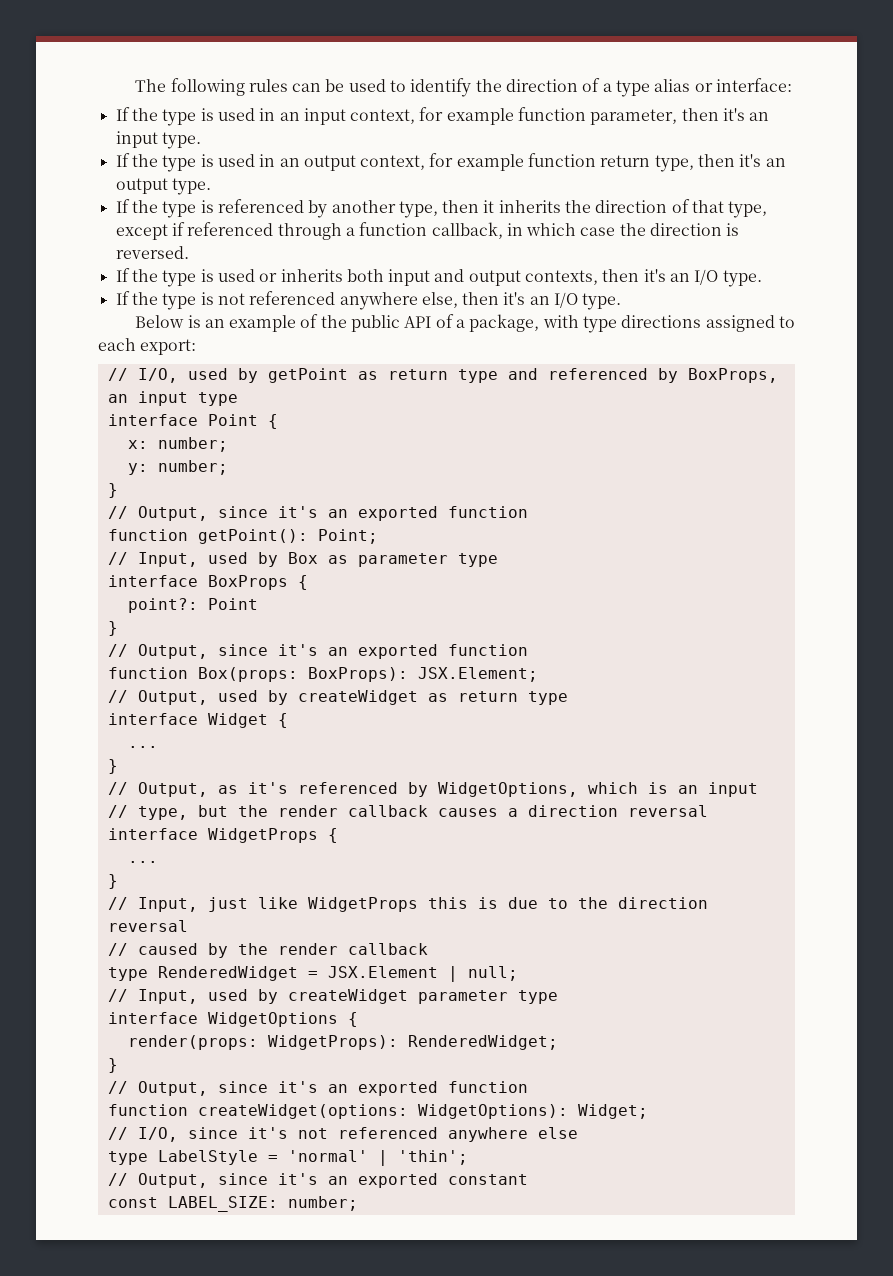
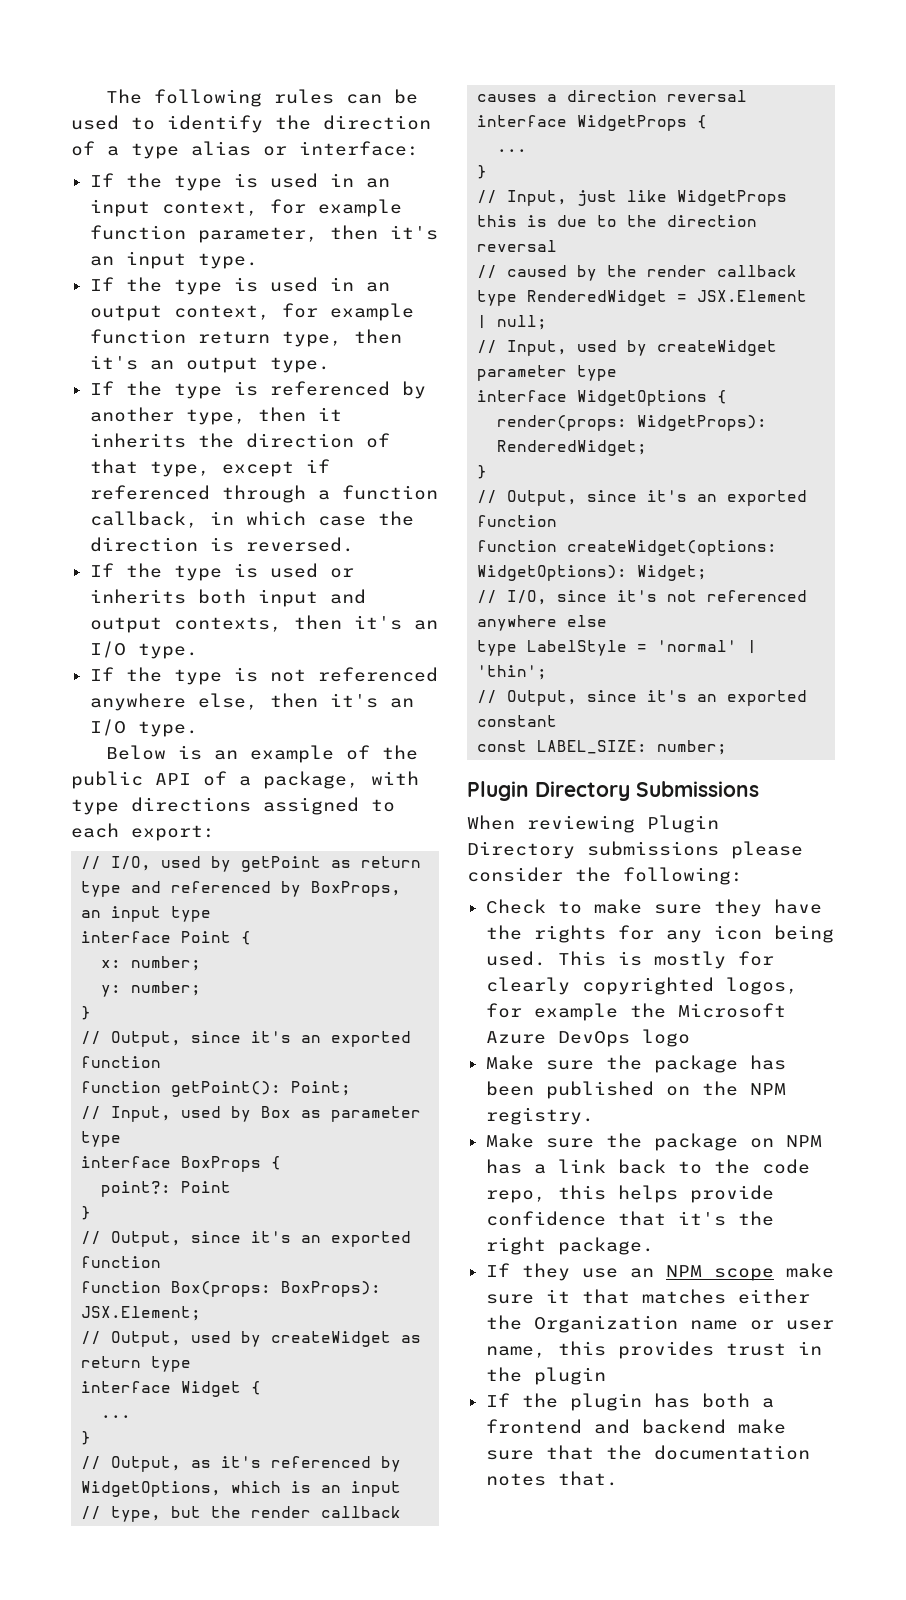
(358, 1203) none -> [467,781,759,801] [467,815,719,833] [467,841,803,859] [467,867,743,885] [485,899,822,917] [485,925,834,943] [485,951,774,969] [485,977,798,995] [485,1003,786,1021] [485,1029,690,1047] [485,1055,786,1073] [485,1081,786,1099] [485,1107,594,1125] [485,1133,822,1151] [485,1159,810,1174] [485,1185,774,1203] [485,1211,774,1226] [485,1237,654,1255] [485,1263,834,1281] [485,1289,810,1304] [485,1315,834,1333] [485,1341,822,1359] [485,1367,606,1385] [485,1393,774,1411] [485,1419,786,1434] [485,1445,810,1460] [485,1471,618,1486] // Plugin Directory Submissions // When reviewing Plugin Directory submissions please consider the following: // Check to make sure they have the rights for any icon being used. This is mostly for clearly copyrighted logos, for example the Microsoft Azure DevOps logo // Make sure the package has been published on the NPM registry. // Make sure the package on NPM has a link back to the code repo, this helps provide confidence that it's the right package. // If they use an NPM scope make sure it that matches either the Organization name or user name, this provides trust in the plugin // If the plugin has both a frontend and backend make sure that the documentation notes that.

